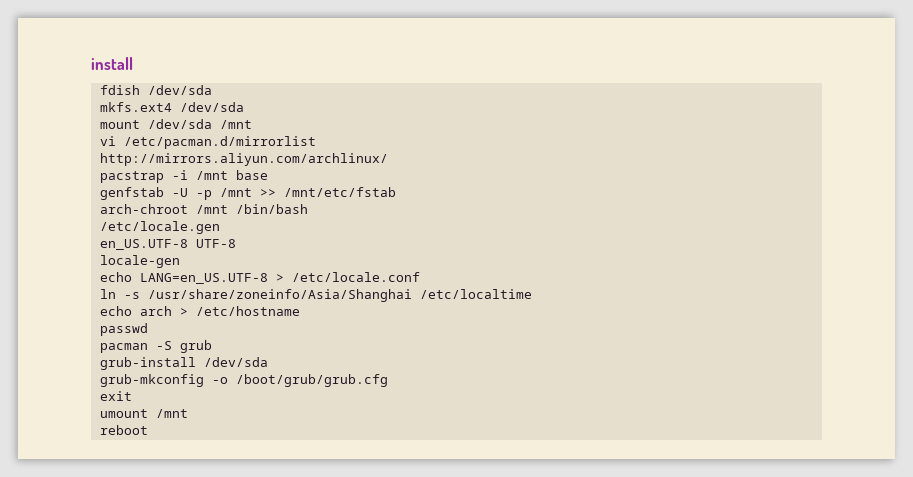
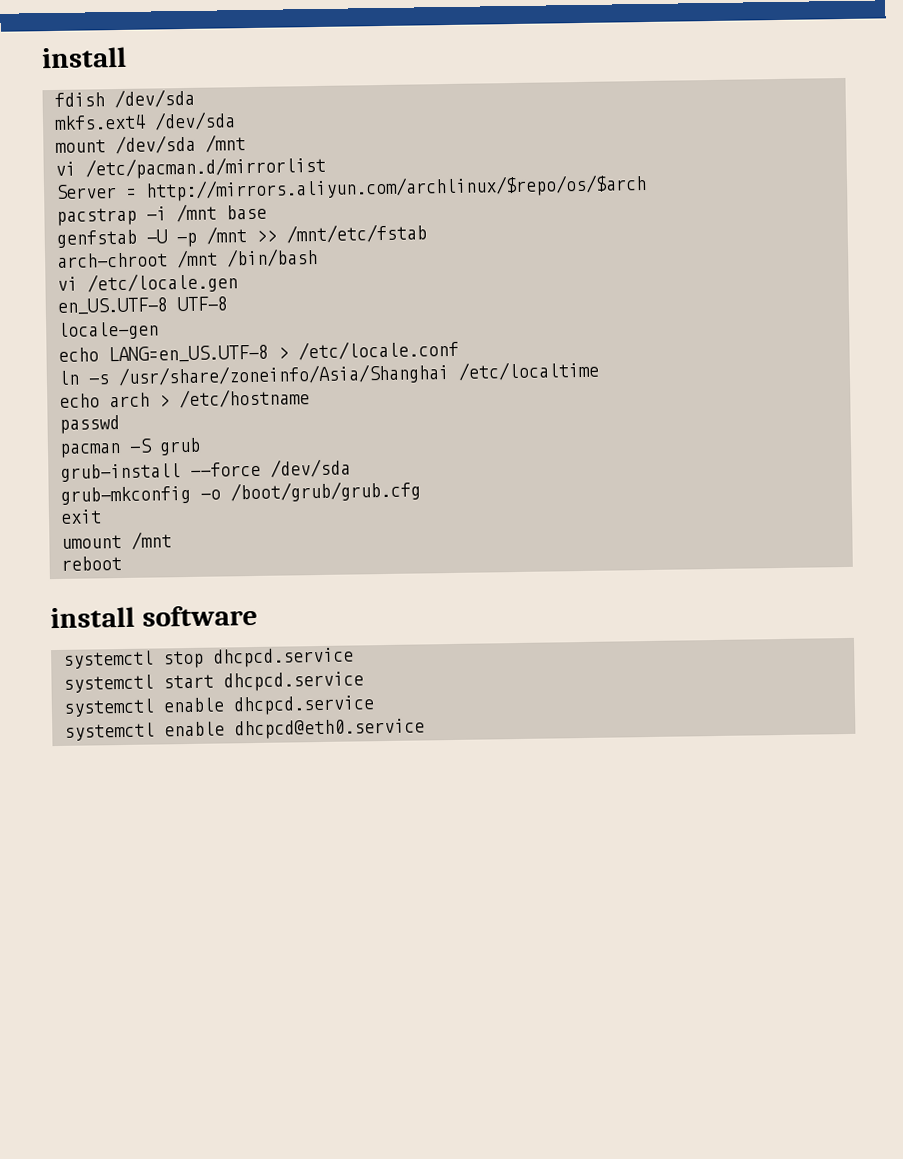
[99,153,388,166] http://mirrors.aliyun.com/archlinux/ -> [55,173,648,202] Server = http://mirrors.aliyun.com/archlinux/$repo/os/$arch
(308, 209) none -> [57,276,79,291] vi
(196, 363) none -> [190,461,262,477] --force
(148, 430) none -> [50,604,258,629] [63,647,355,669] [63,671,365,693] [63,695,376,717] [64,718,426,741] // install software // systemctl stop dhcpcd.service // systemctl start dhcpcd.service // systemctl enable dhcpcd.service // systemctl enable dhcpcd@eth0.service

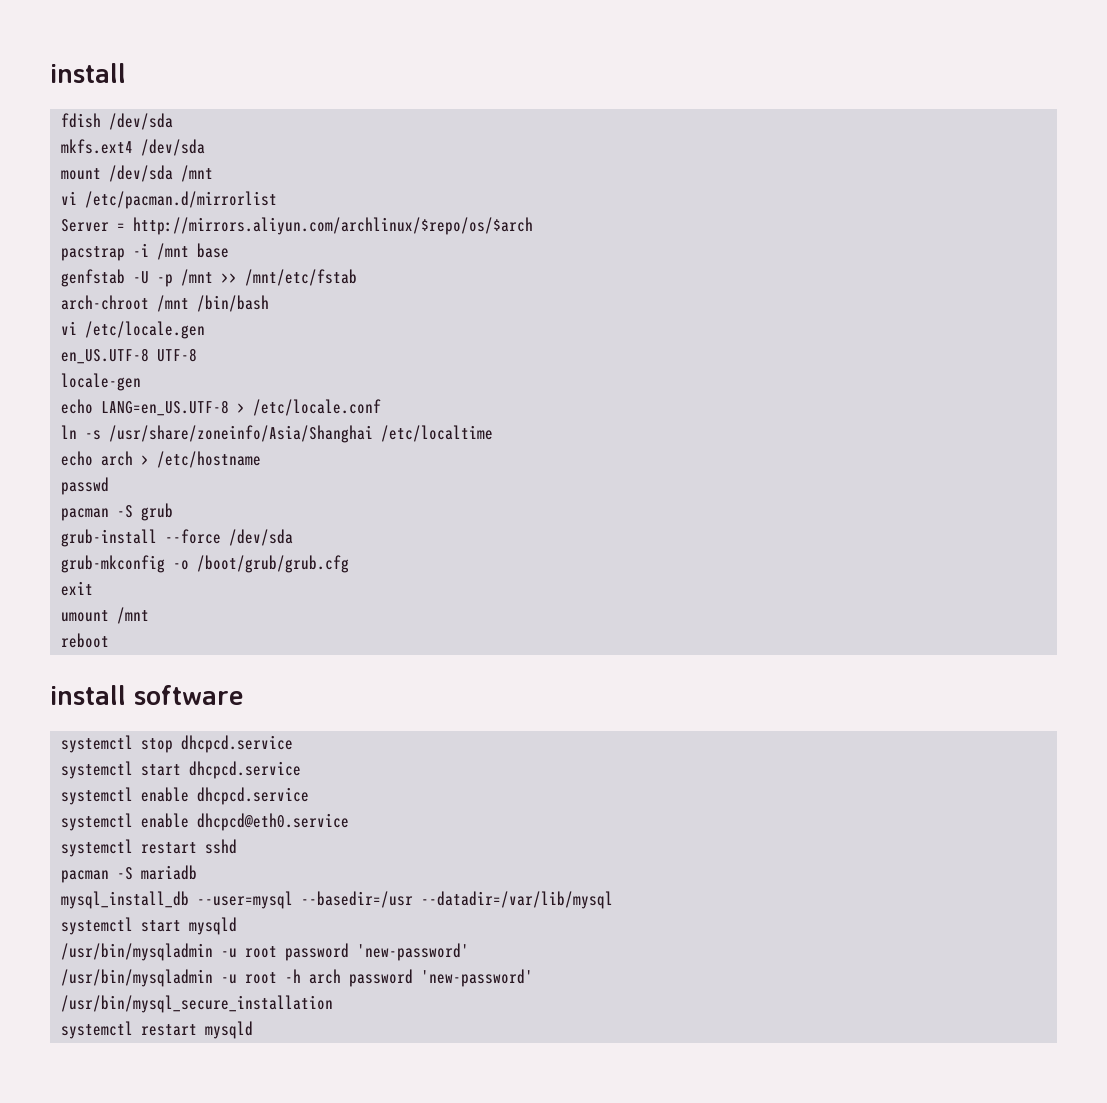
(426, 729) none -> [60,839,237,857] [60,865,197,883] [60,891,613,909] [60,917,237,935] [60,943,469,961] [60,969,533,987] [60,995,333,1013] [60,1021,253,1039] // systemctl restart sshd // pacman -S mariadb // mysql_install_db --user=mysql --basedir=/usr --datadir=/var/lib/mysql // systemctl start mysqld // /usr/bin/mysqladmin -u root password 'new-password' // /usr/bin/mysqladmin -u root -h arch password 'new-password' // /usr/bin/mysql_secure_installation // systemctl restart mysqld

